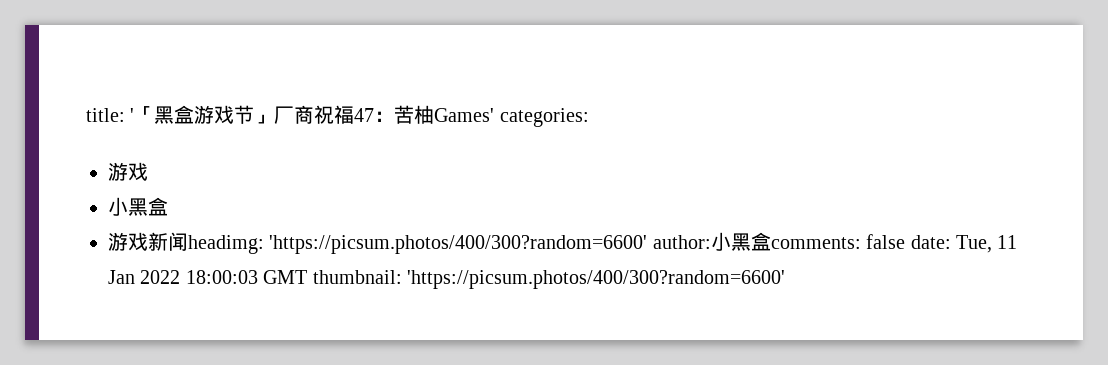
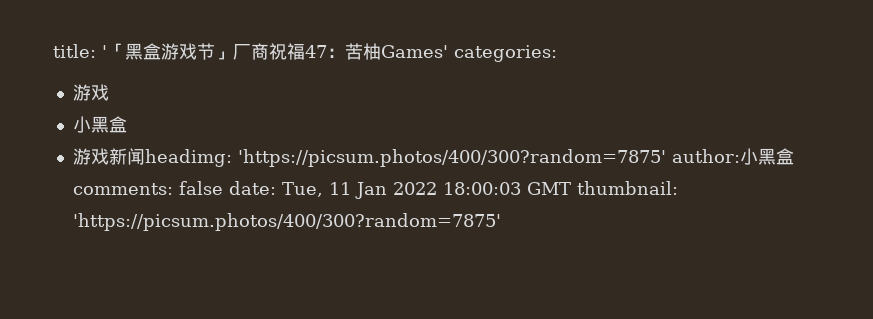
[269,235,648,254] 'https://picsum.photos/400/300?random=6600' -> [237,149,666,167] 'https://picsum.photos/400/300?random=7875'
[407,270,785,289] 'https://picsum.photos/400/300?random=6600' -> [72,213,501,231] 'https://picsum.photos/400/300?random=7875'

